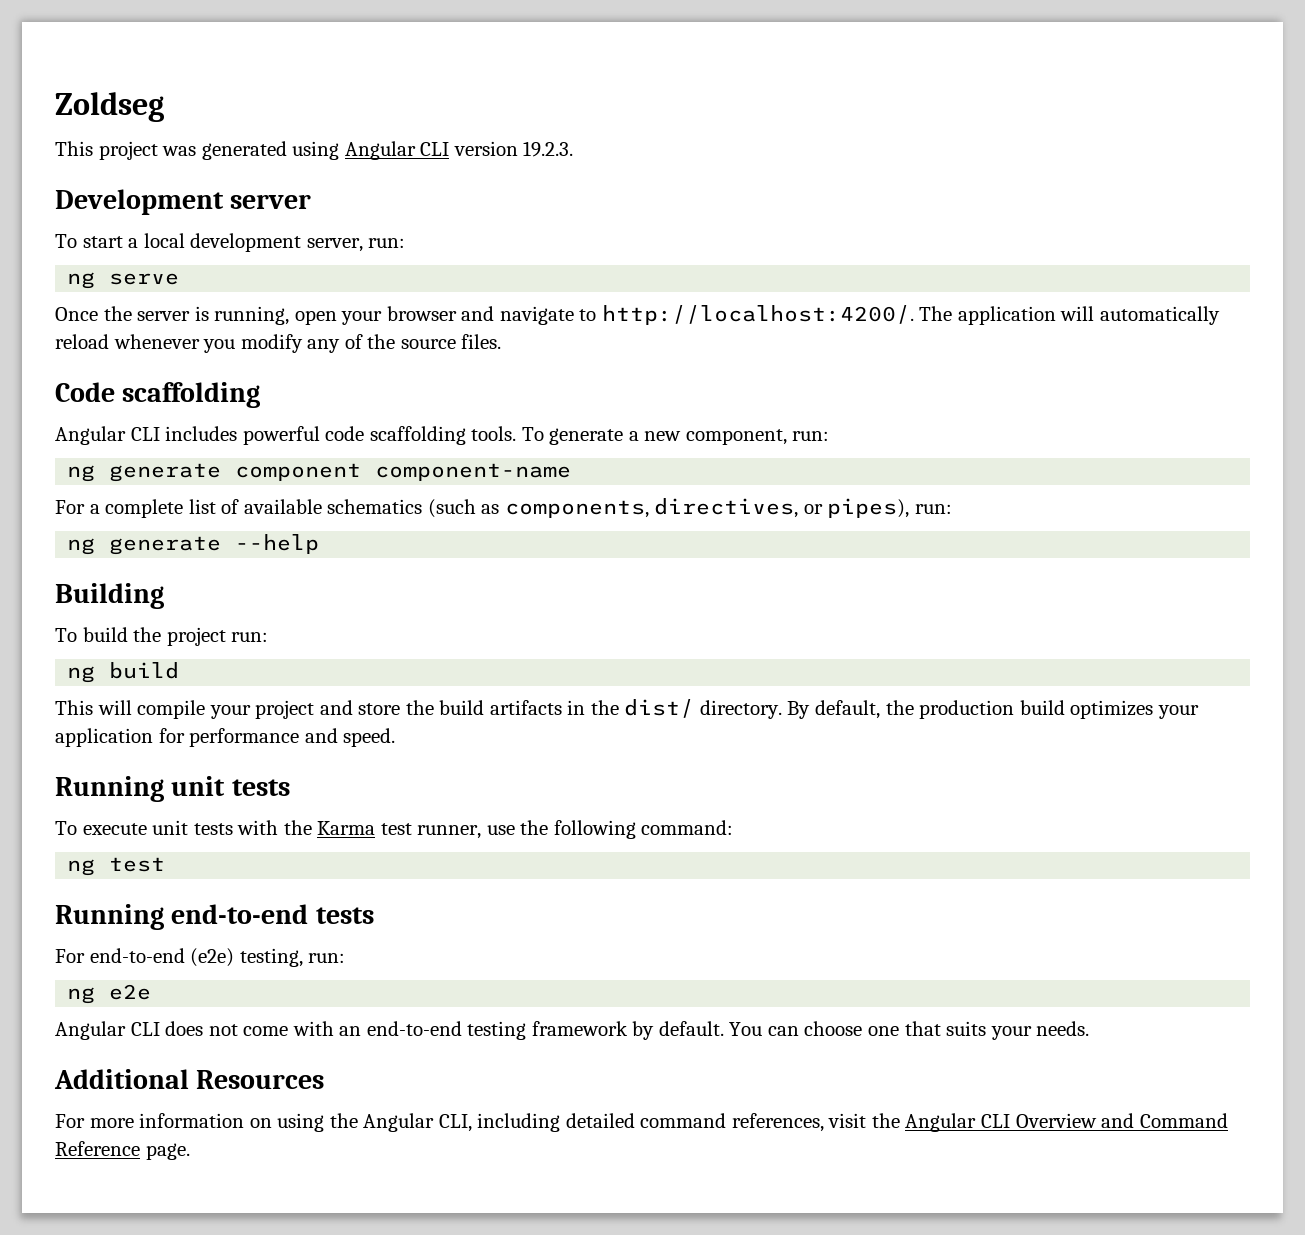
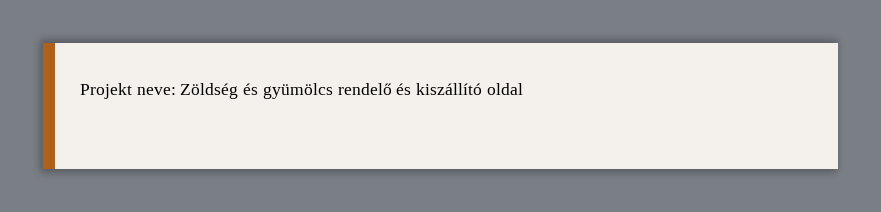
[55,92,164,122] [55,141,574,160] [55,189,312,215] [55,233,406,252] [67,272,180,289] [55,305,1221,325] [55,334,502,353] [55,382,261,408] [55,426,830,445] [67,463,572,482] [55,498,952,518] [67,534,320,555] [55,583,164,609] [55,627,269,646] [67,662,180,683] [55,699,1199,719] [55,728,396,747] [55,776,290,802] [55,820,734,839] [67,857,166,876] [55,904,374,930] [55,948,346,967] [67,984,152,1004] [55,1021,1090,1040] [54,1069,325,1089] [55,1113,1228,1132] [55,1141,190,1160] Zoldseg // This project was generated using Angular CLI version 19.2.3. // Development server // To start a local development server, run: // ng serve // Once the server is running, open your browser and navigate to http://localhost:4200/. The application will automatically reload whenever you modify any of the source files. // Code scaffolding // Angular CLI includes powerful code scaffolding tools. To generate a new component, run: // ng generate component component-name // For a complete list of available schematics (such as components, directives, or pipes), run: // ng generate --help // Building // To build the project run: // ng build // This will compile your project and store the build artifacts in the dist/ directory. By default, the production build optimizes your application for performance and speed. // Running unit tests // To execute unit tests with the Karma test runner, use the following command: // ng test // Running end-to-end tests // For end-to-end (e2e) testing, run: // ng e2e // Angular CLI does not come with an end-to-end testing framework by default. You can choose one that suits your needs. // Additional Resources // For more information on using the Angular CLI, including detailed command references, visit the Angular CLI Overview and Command Reference page. -> [80,83,523,99] Projekt neve: Zöldség és gyümölcs rendelő és kiszállító oldal

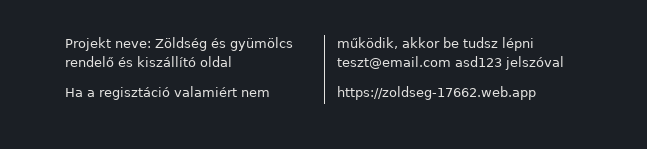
(523, 89) none -> [65,86,270,100] [337,37,534,51] [337,56,564,70] [337,86,536,100] // Ha a regisztáció valamiért nem működik, akkor be tudsz lépni teszt@email.com asd123 jelszóval // https://zoldseg-17662.web.app

